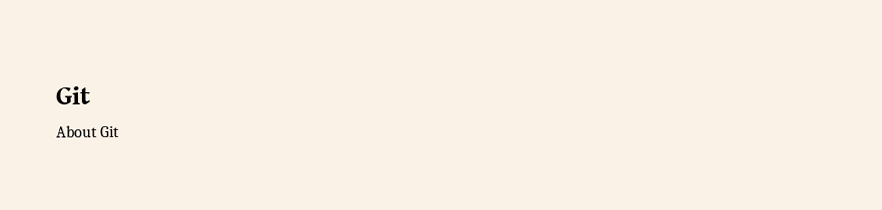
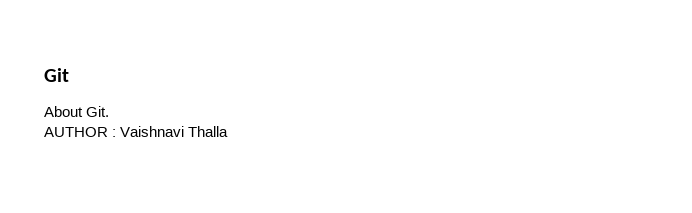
[100,126,121,138] Git -> [86,106,110,117] [44,126,229,137] Git. // AUTHOR : Vaishnavi Thalla

